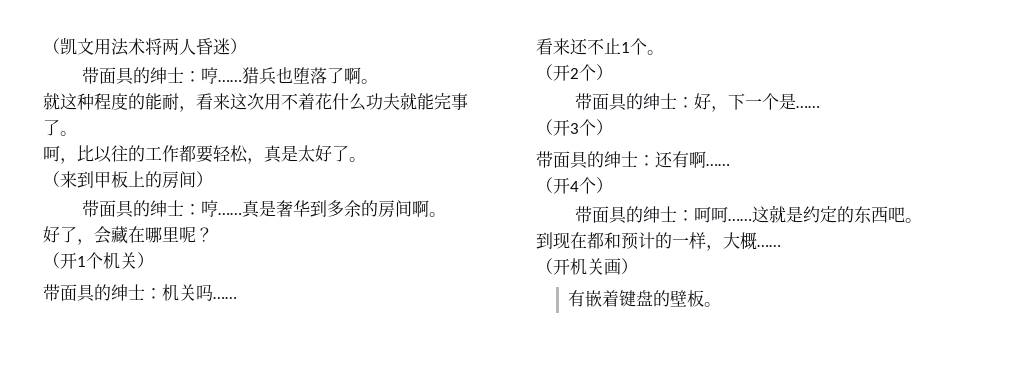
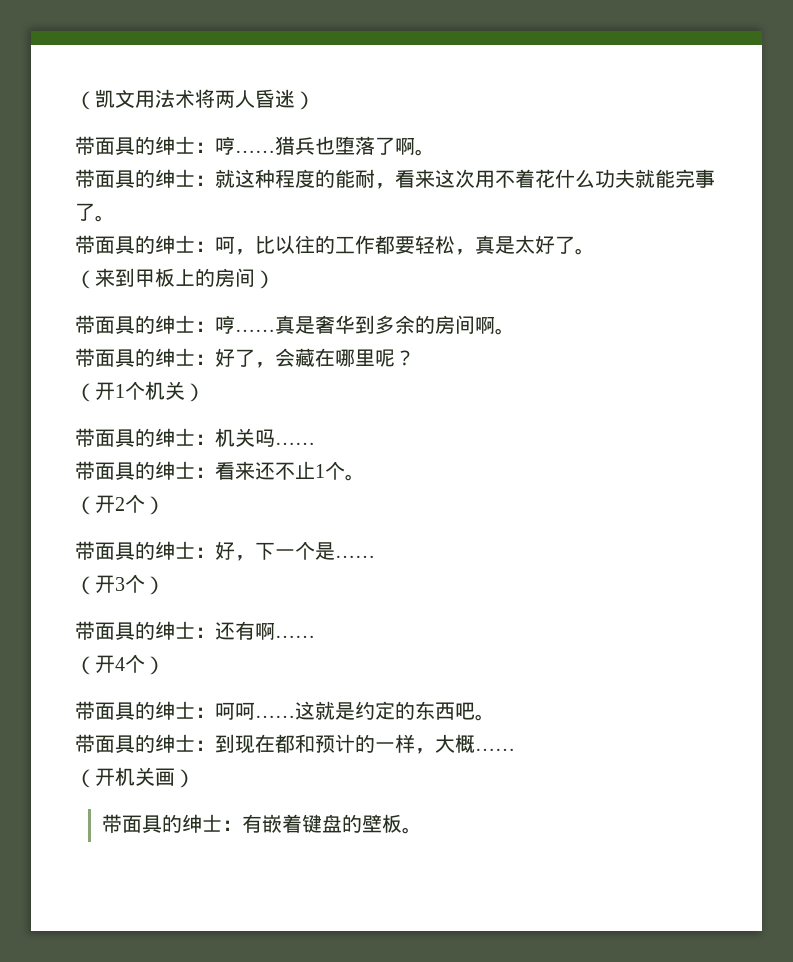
(378, 81) none -> [75,169,215,188] 带面具的绅士：
(77, 133) none -> [75,235,215,254] 带面具的绅士：
(446, 214) none -> [75,348,215,367] 带面具的绅士：
(237, 298) none -> [75,461,215,480] 带面具的绅士：
(922, 220) none -> [75,734,215,753] 带面具的绅士：
(638, 266) none -> [102,814,243,833] 带面具的绅士：

